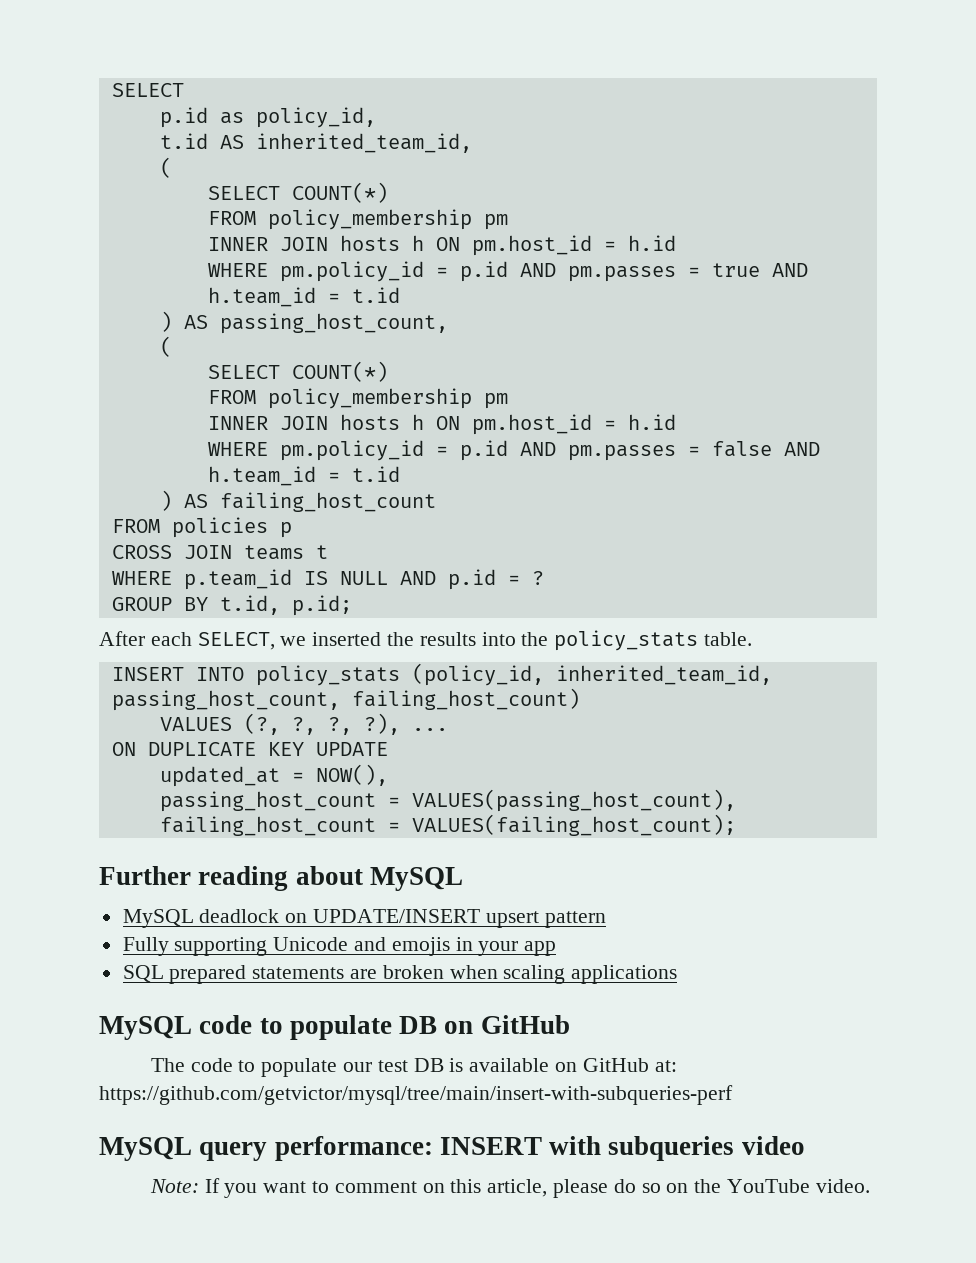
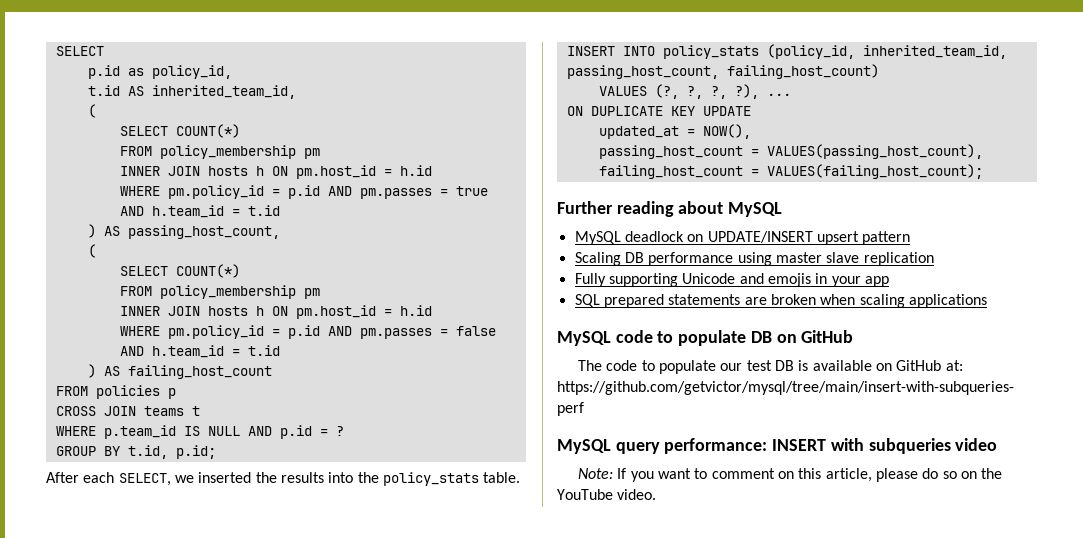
(606, 919) none -> [574,252,934,266] // Scaling DB performance using master slave replication

